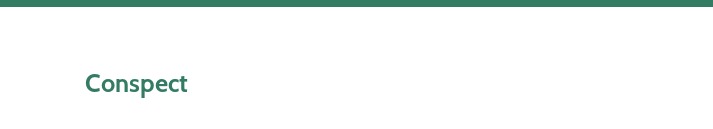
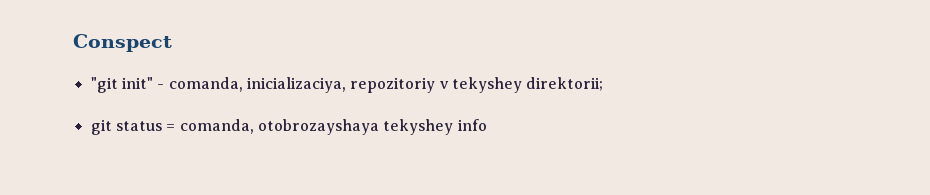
(188, 86) none -> [90,77,604,93] [90,119,487,135] // "git init" - comanda, inicializaciya, repozitoriy v tekyshey direktorii; // git status = comanda, otobrozayshaya tekyshey info

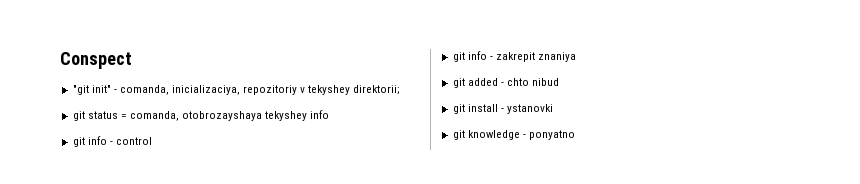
(487, 125) none -> [72,136,152,147] [452,51,577,62] [452,78,560,88] [452,104,553,114] [452,130,575,140] // git info - control // git info - zakrepit znaniya // git added - chto nibud // git install - ystanovki // git knowledge - ponyatno

